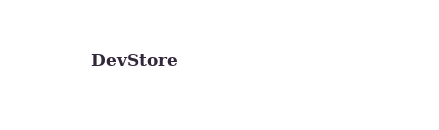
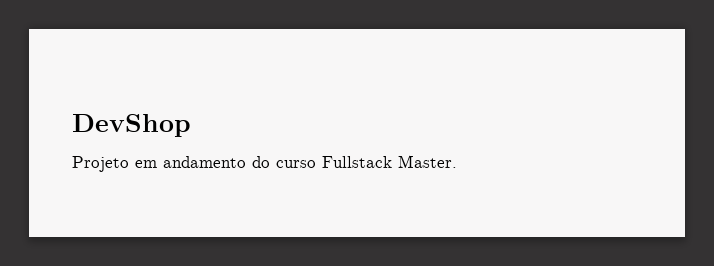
[91,54,178,66] DevStore -> [72,114,191,137] [72,155,457,172] DevShop // Projeto em andamento do curso Fullstack Master.

